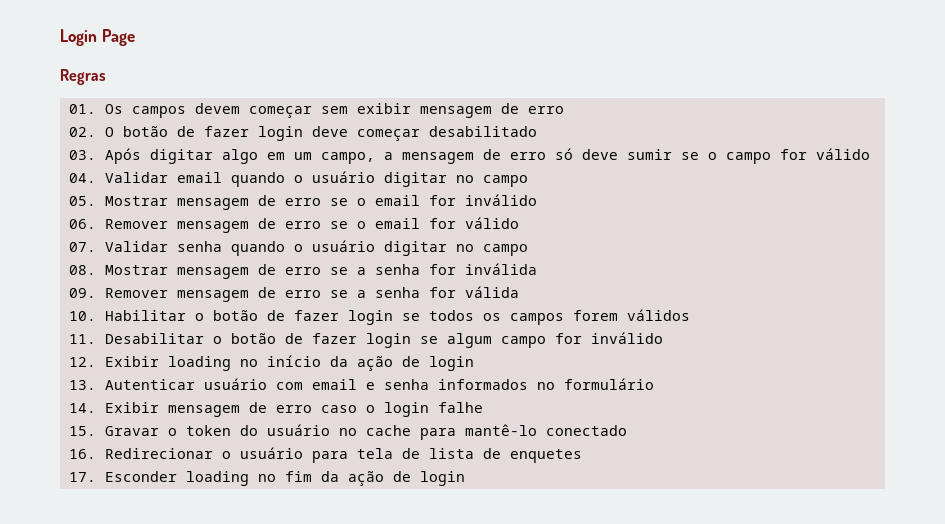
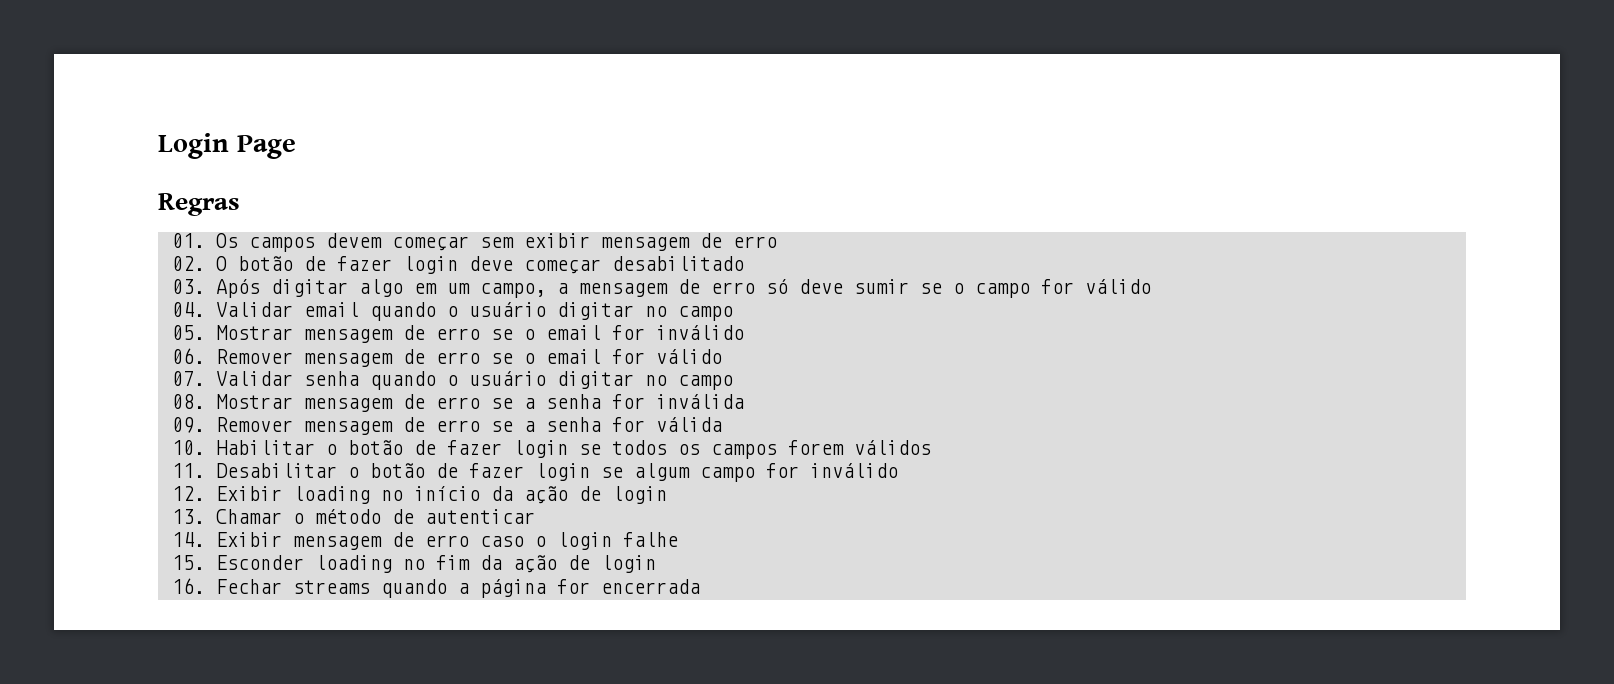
[104,378,654,390] Autenticar usuário com email e senha informados no formulário -> [216,509,536,524] Chamar o método de autenticar
[104,424,627,440] [68,447,582,463] [68,472,96,482] Gravar o token do usuário no cache para mantê-lo conectado // 16. Redirecionar o usuário para tela de lista de enquetes // 17. -> (206, 562) none
(465, 478) none -> [172,578,701,598] // 16. Fechar streams quando a página for encerrada

